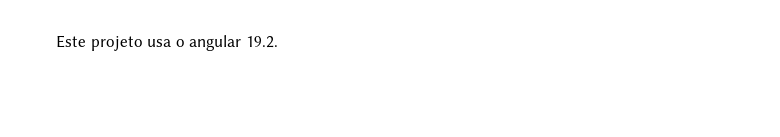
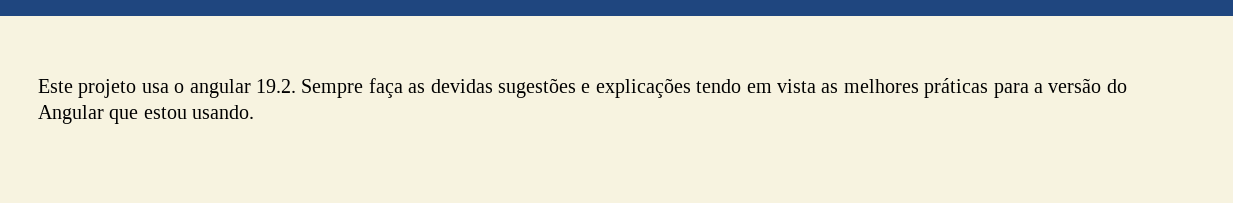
(278, 42) none -> [301,78,1127,98] [38,105,255,124] Sempre faça as devidas sugestões e explicações tendo em vista as melhores práticas para a versão do Angular que estou usando.

